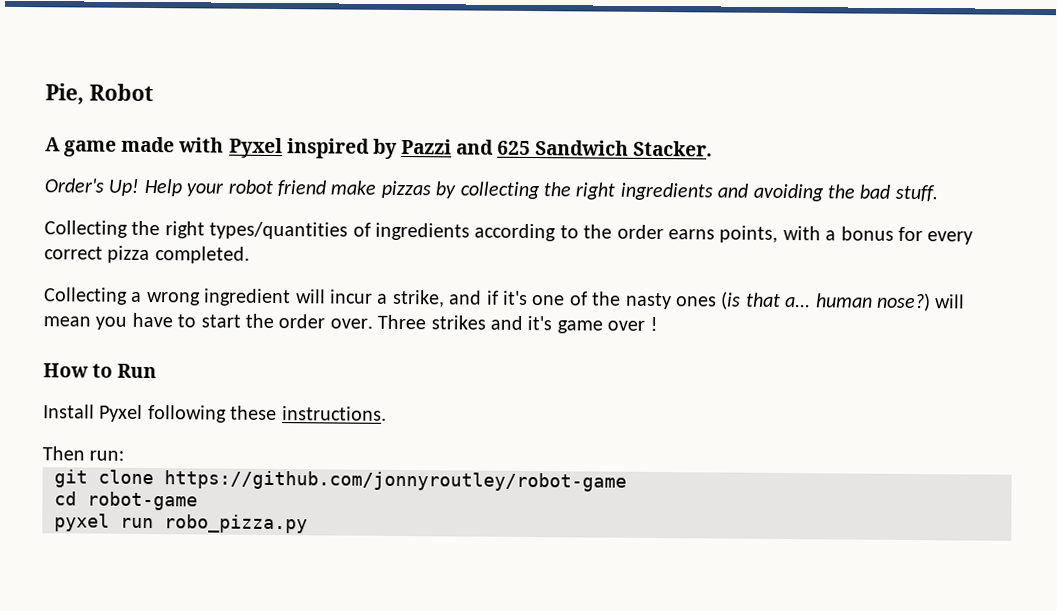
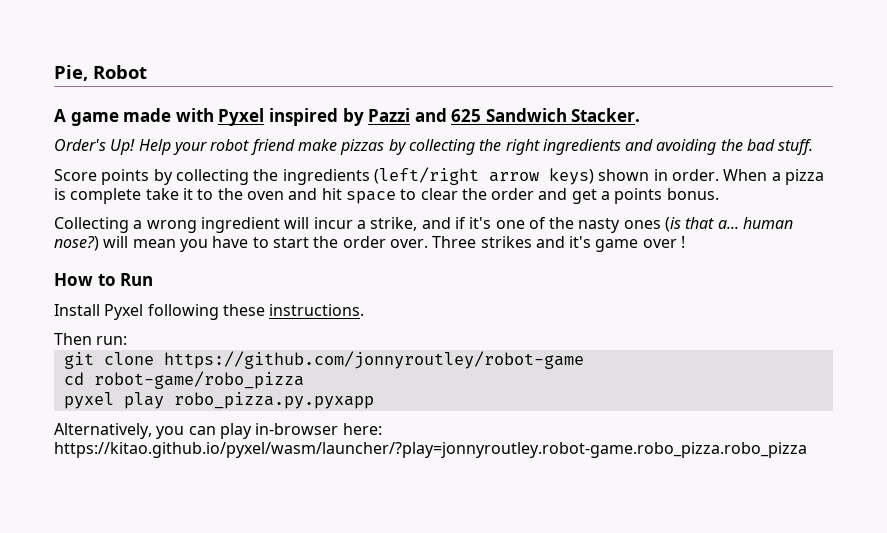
[44,220,974,245] [44,245,250,264] Collecting the right types/quantities of ingredients according to the order earns points, with a bonus for every correct pizza completed. -> [54,167,824,185] [54,188,719,204] Score points by collecting the ingredients (left/right arrow keys) shown in order. When a pizza is complete take it to the oven and hit space to clear the order and get a points bonus.
[87,491,198,511] robot-game -> [93,371,304,389] robot-game/robo_pizza
[120,514,308,534] run robo_pizza.py -> [123,392,374,409] [54,423,382,439] [54,442,807,458] play robo_pizza.py.pyxapp // Alternatively, you can play in-browser here: https://kitao.github.io/pyxel/wasm/launcher/?play=jonnyroutley.robot-game.robo_pizza.robo_pizza

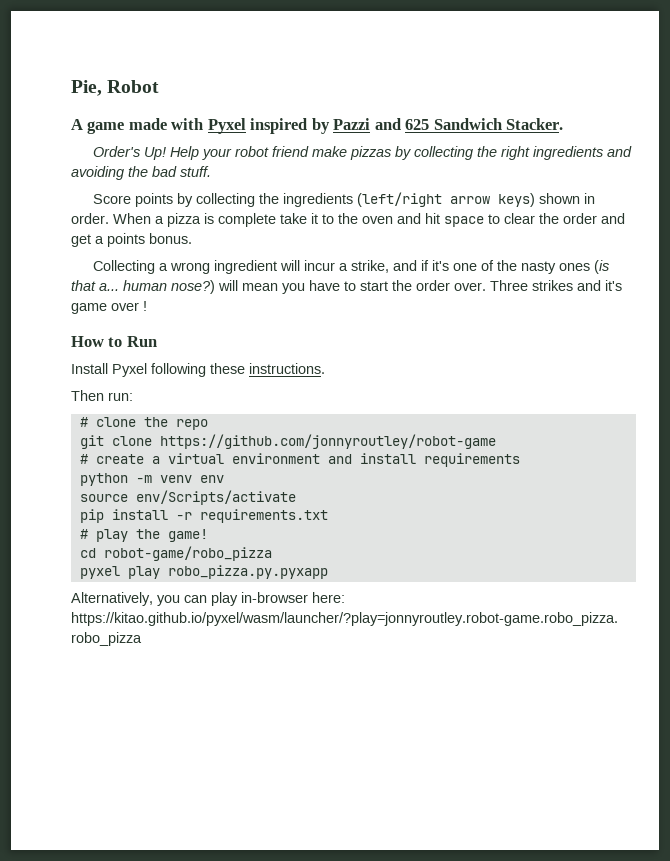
(128, 340) none -> [79,417,208,430] // # clone the repo
(584, 360) none -> [79,453,520,467] [79,473,224,486] [79,490,296,505] [79,509,328,523] [79,529,208,542] // # create a virtual environment and install requirements // python -m venv env // source env/Scripts/activate // pip install -r requirements.txt // # play the game!

